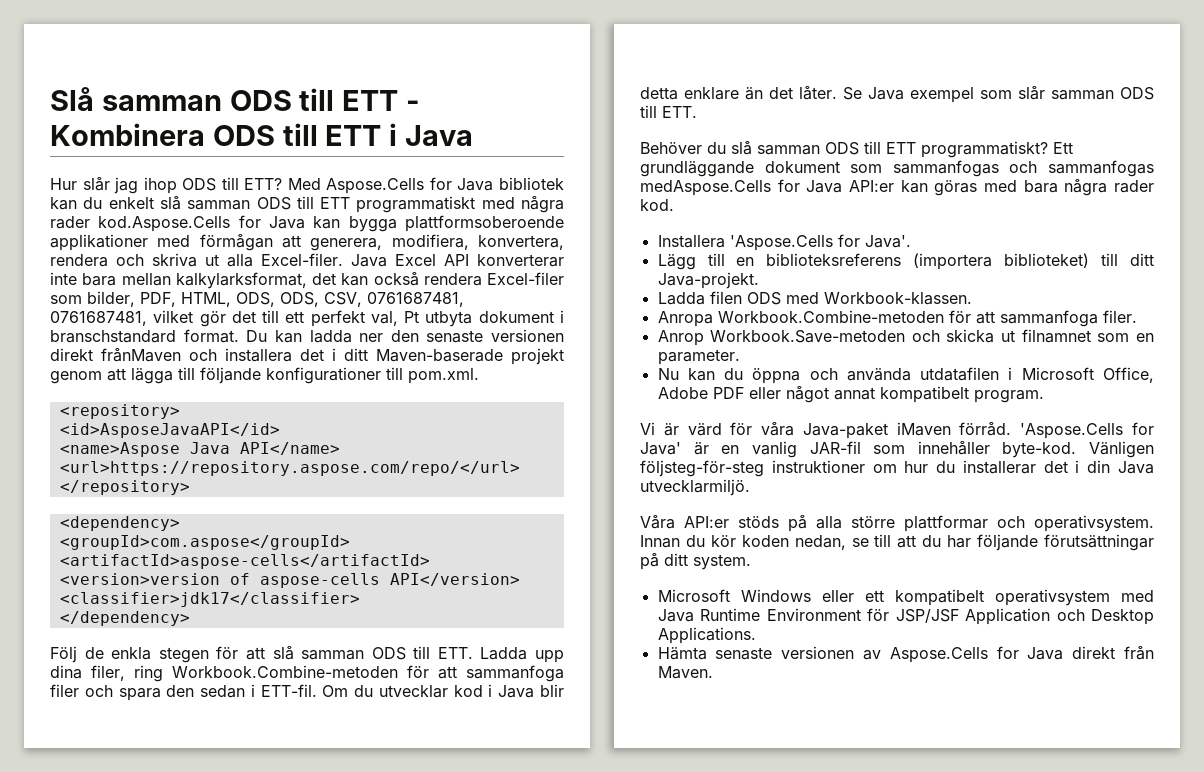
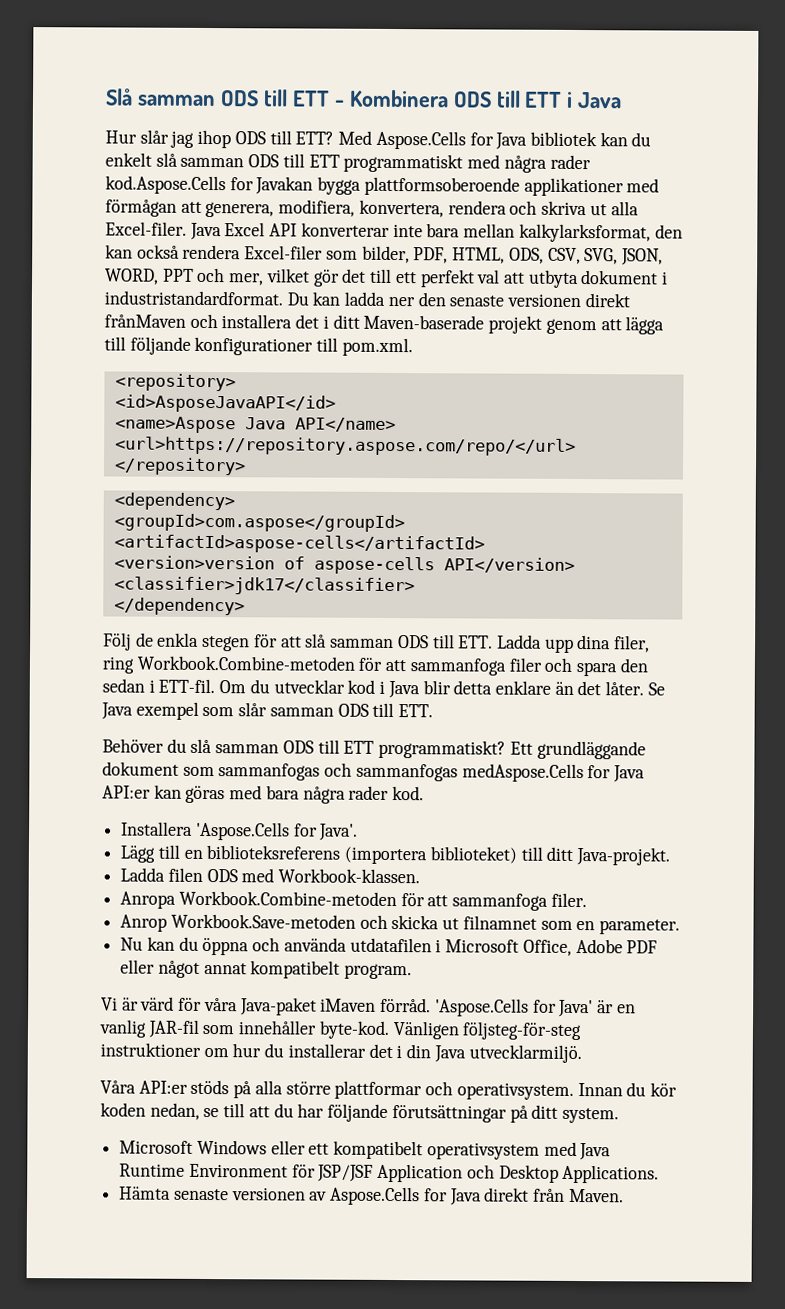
[269,216,341,229] Java kan -> [255,176,314,195] Javakan
[312,273,336,285] det -> [654,224,683,239] den
[280,292,464,307] [50,311,147,326] ODS, CSV, 0761687481, 0761687481, -> [547,247,663,266] [104,267,265,286] CSV, SVG, JSON, WORD, PPT och mer,
[370,311,420,326] val, Pt -> [477,269,525,284] val att
[50,329,239,343] branschstandard format. -> [104,290,283,306] industristandardformat.

